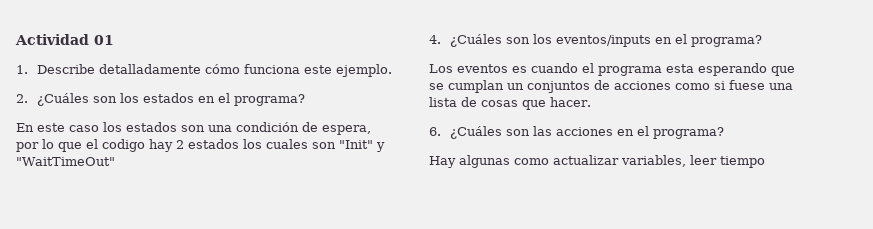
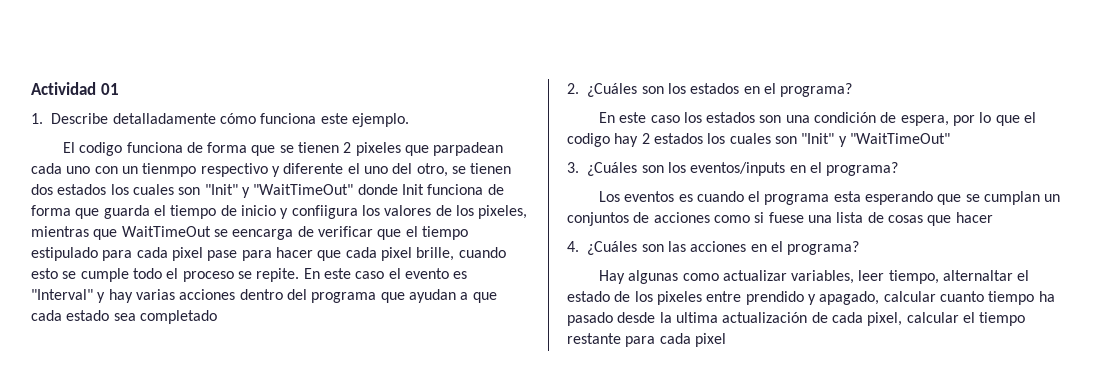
(393, 70) none -> [62,142,504,156] [31,163,512,177] [31,184,504,198] [31,205,528,219] [31,226,468,240] [31,247,506,261] [31,268,468,282] [31,289,497,303] [31,310,217,324] // El codigo funciona de forma que se tienen 2 pixeles que parpadean cada uno con un tienmpo respectivo y diferente el uno del otro, se tienen dos estados los cuales son "Init" y "WaitTimeOut" donde Init funciona de forma que guarda el tiempo de inicio y confiigura los valores de los pixeles, mientras que WaitTimeOut se eencarga de verificar que el tiempo estipulado para cada pixel pase para hacer que cada pixel brille, cuando esto se cumple todo el proceso se repite. En este caso el evento es "Interval" y hay varias acciones dentro del programa que ayudan a que cada estado sea completado
[429,35,441,44] 4. -> [567,162,579,173] 3.
[550,97,591,107] [429,127,441,136] hacer. // 6. -> [955,212,993,223] [567,241,579,252] hacer // 4.
[720,156,765,168] tiempo -> [888,270,1030,284] [567,291,1055,305] [567,312,1026,326] [567,333,726,347] tiempo, alternaltar el estado de los pixeles entre prendido y apagado, calcular cuanto tiempo ha pasado desde la ultima actualización de cada pixel, calcular el tiempo restante para cada pixel

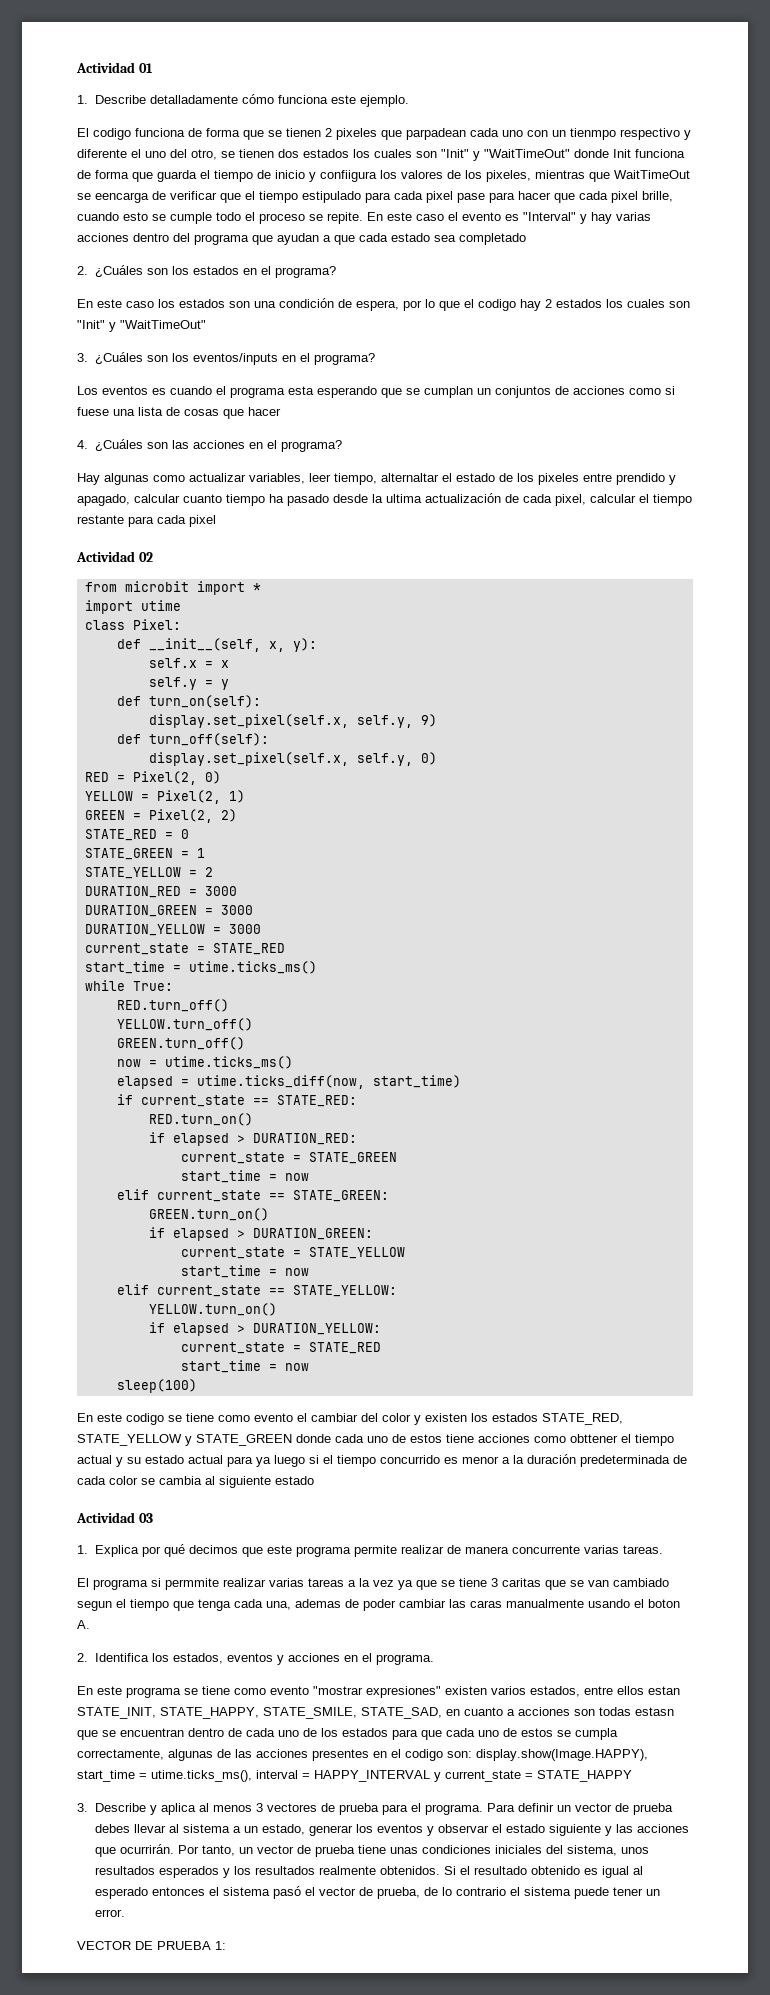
(726, 340) none -> [76,551,153,562] [84,581,261,595] [84,600,181,614] [84,619,181,630] [116,638,317,652] [148,658,229,668] [148,677,229,690] [116,695,261,708] [148,714,437,728] [116,733,269,746] [148,752,437,766] [84,771,221,785] [84,790,245,804] [84,809,237,823] [84,829,189,841] [84,848,205,860] [84,867,213,879] [84,886,237,898] [84,905,253,917] [84,924,261,936] [84,943,285,955] [84,961,317,974] [84,980,173,991] [116,999,229,1012] [116,1018,253,1031] [116,1037,245,1050] [116,1056,293,1069] [116,1075,461,1089] [116,1094,357,1107] [148,1113,253,1126] [148,1132,357,1146] [180,1152,397,1164] [180,1170,309,1183] [116,1189,389,1202] [148,1208,269,1221] [148,1227,373,1241] [180,1247,405,1259] [180,1265,309,1278] [116,1284,397,1297] [148,1303,277,1316] [148,1322,381,1336] [180,1342,381,1354] [180,1360,309,1373] [116,1379,197,1393] [77,1413,623,1425] [77,1434,674,1446] [77,1454,687,1467] [77,1476,314,1488] [76,1512,153,1523] [77,1544,663,1557] [77,1578,669,1590] [77,1599,680,1611] [77,1620,90,1629] [77,1653,434,1665] [77,1686,680,1698] [77,1707,674,1719] [77,1728,618,1740] [77,1749,648,1761] [77,1770,632,1782] [77,1803,673,1815] [94,1824,689,1836] [94,1844,649,1857] [94,1866,643,1878] [94,1886,660,1899] [94,1909,125,1917] [77,1941,226,1950] // Actividad 02 // from microbit import * // import utime // class Pixel: // def __init__(self, x, y): // self.x = x // self.y = y // def turn_on(self): // display.set_pixel(self.x, self.y, 9) // def turn_off(self): // display.set_pixel(self.x, self.y, 0) // RED = Pixel(2, 0) // YELLOW = Pixel(2, 1) // GREEN = Pixel(2, 2) // STATE_RED = 0 // STATE_GREEN = 1 // STATE_YELLOW = 2 // DURATION_RED = 3000 // DURATION_GREEN = 3000 // DURATION_YELLOW = 3000 // current_state = STATE_RED // start_time = utime.ticks_ms() // while True: // RED.turn_off() // YELLOW.turn_off() // GREEN.turn_off() // now = utime.ticks_ms() // elapsed = utime.ticks_diff(now, start_time) // if current_state == STATE_RED: // RED.turn_on() // if elapsed > DURATION_RED: // current_state = STATE_GREEN // start_time = now // elif current_state == STATE_GREEN: // GREEN.turn_on() // if elapsed > DURATION_GREEN: // current_state = STATE_YELLOW // start_time = now // elif current_state == STATE_YELLOW: // YELLOW.turn_on() // if elapsed > DURATION_YELLOW: // current_state = STATE_RED // start_time = now // sleep(100) // En este codigo se tiene como evento el cambiar del color y existen los estados STATE_RED, STATE_YELLOW y STATE_GREEN donde cada uno de estos tiene acciones como obttener el tiempo actual y su estado actual para ya luego si el tiempo concurrido es menor a la duración predeterminada de cada color se cambia al siguiente estado // Actividad 03 // 1. Explica por qué decimos que este programa permite realizar de manera concurrente varias tareas. // El programa si permmite realizar varias tareas a la vez ya que se tiene 3 caritas que se van cambiado segun el tiempo que tenga cada una, ademas de poder cambiar las caras manualmente usando el boton A. // 2. Identifica los estados, eventos y acciones en el programa. // En este programa se tiene como evento "mostrar expresiones" existen varios estados, entre ellos estan STATE_INIT, STATE_HAPPY, STATE_SMILE, STATE_SAD, en cuanto a acciones son todas estasn que se encuentran dentro de cada uno de los estados para que cada uno de estos se cumpla correctamente, algunas de las acciones presentes en el codigo son: display.show(Image.HAPPY), start_time = utime.ticks_ms(), interval = HAPPY_INTERVAL y current_state = STATE_HAPPY // 3. Describe y aplica al menos 3 vectores de prueba para el programa. Para definir un vector de prueba debes llevar al sistema a un estado, generar los eventos y observar el estado siguiente y las acciones que ocurrirán. Por tanto, un vector de prueba tiene unas condiciones iniciales del sistema, unos resultados esperados y los resultados realmente obtenidos. Si el resultado obtenido es igual al esperado entonces el sistema pasó el vector de prueba, de lo contrario el sistema puede tener un error. // VECTOR DE PRUEBA 1:

